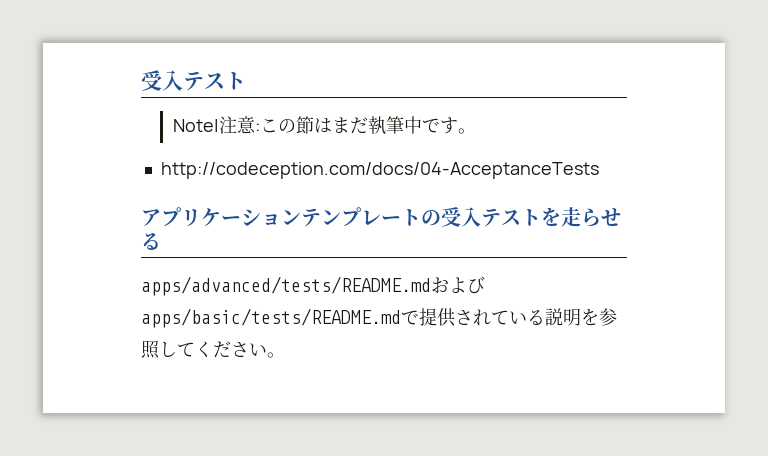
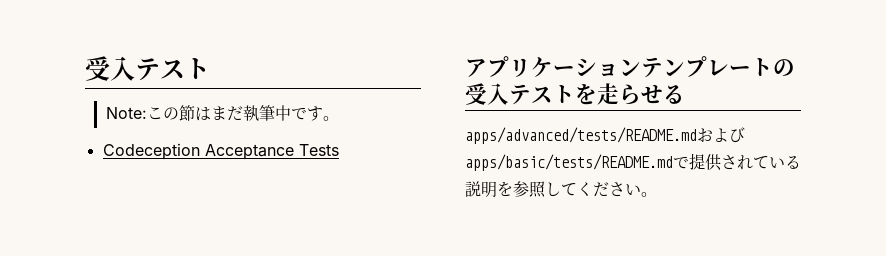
[173,116,261,134] Note|注意: -> [105,107,147,119] Note:
[160,162,599,179] http://codeception.com/docs/04-AcceptanceTests -> [102,143,339,160] Codeception Acceptance Tests

